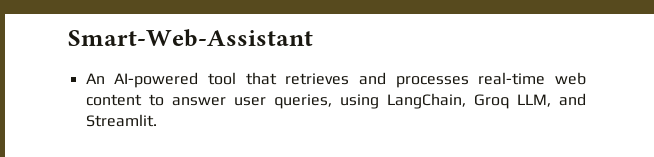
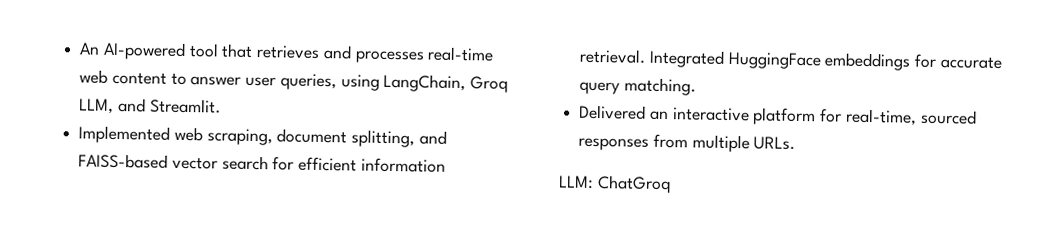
[68,29,313,47] Smart-Web-Assistant // -> (79, 48) none
(157, 120) none -> [78,125,447,148] [78,153,446,173] [579,48,1002,71] [579,77,696,96] [579,104,977,126] [578,133,796,153] [558,175,671,194] // Implemented web scraping, document splitting, and FAISS-based vector search for efficient information retrieval. Integrated HuggingFace embeddings for accurate query matching. // Delivered an interactive platform for real-time, sourced responses from multiple URLs. // LLM: ChatGroq

